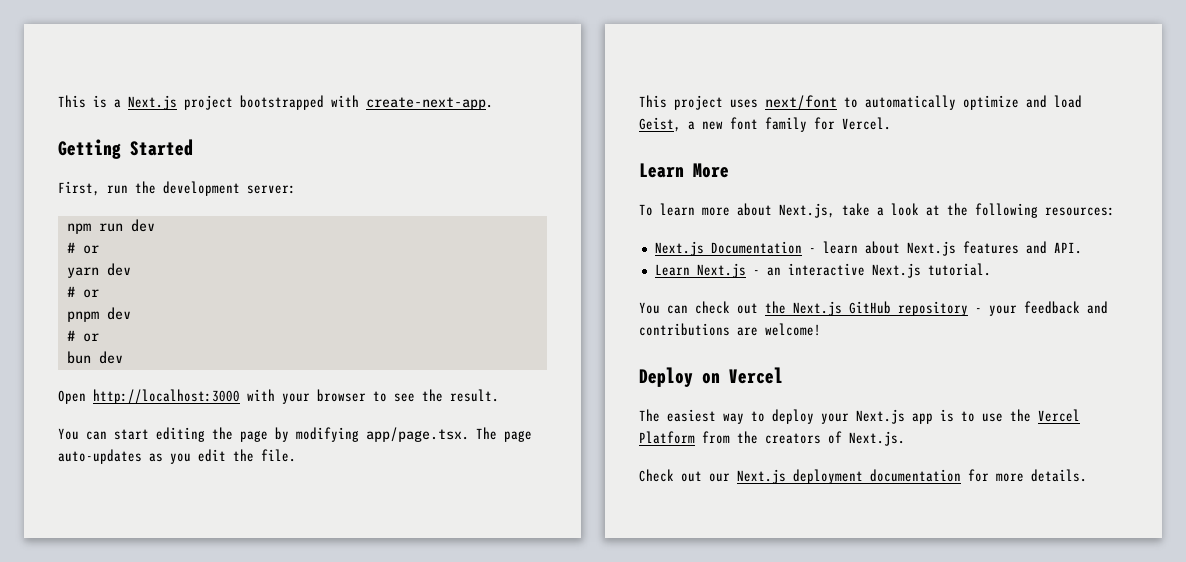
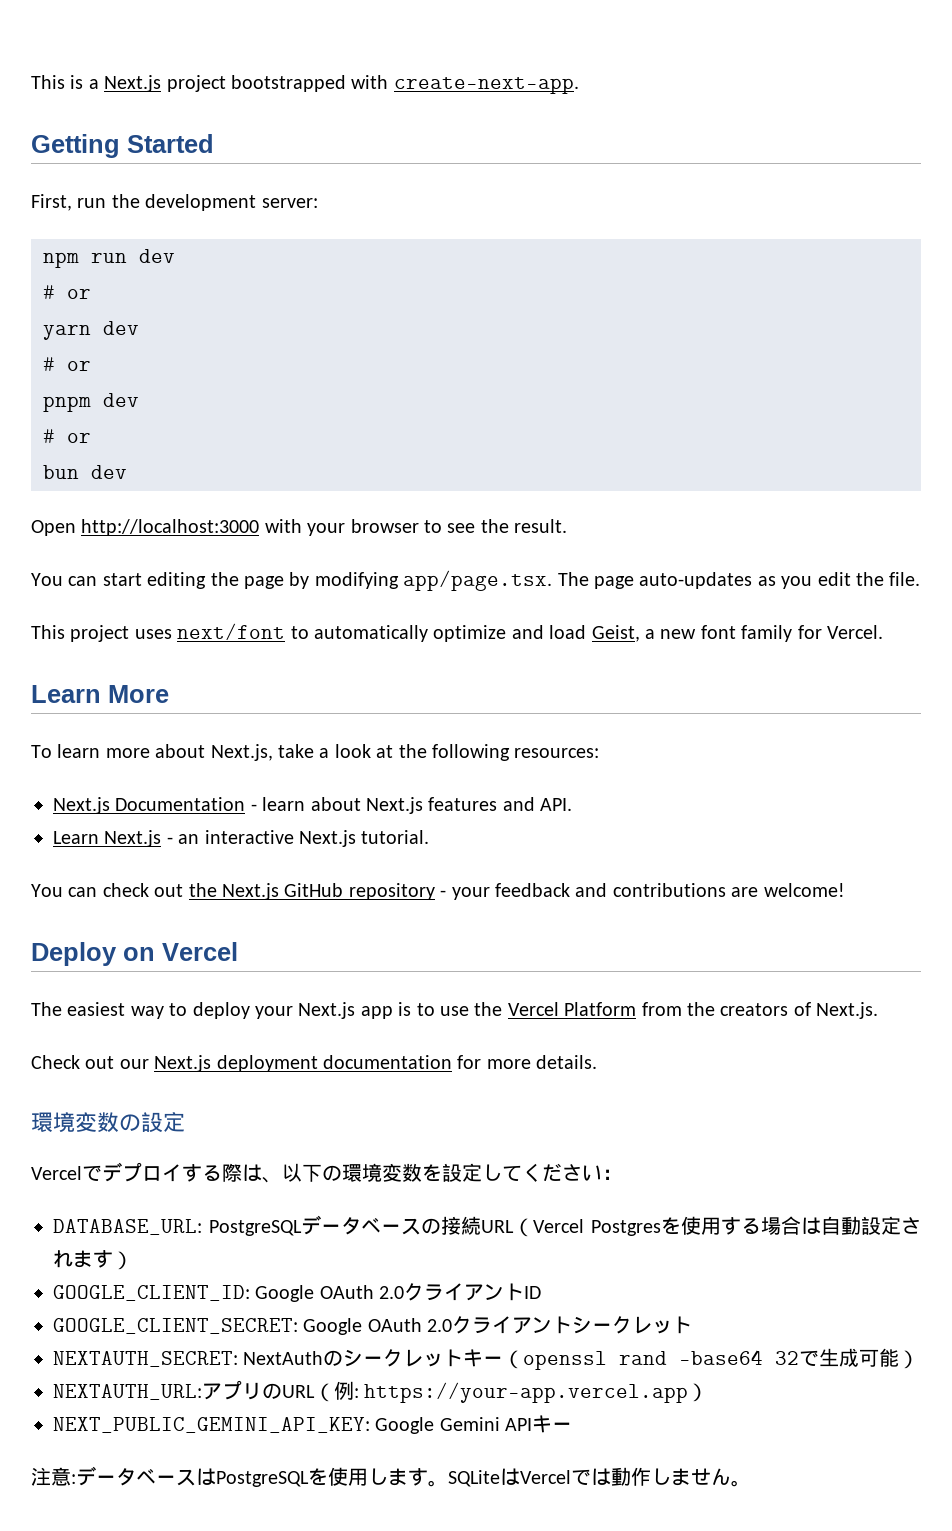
(1087, 475) none -> [31,1112,185,1133] [31,1162,622,1183] [53,1215,921,1237] [53,1250,133,1270] [53,1283,542,1302] [53,1316,693,1335] [53,1348,920,1370] [53,1380,709,1403] [53,1415,573,1434] [31,1466,751,1487] // 環境変数の設定 // Vercelでデプロイする際は、以下の環境変数を設定してください： // DATABASE_URL: PostgreSQLデータベースの接続URL（Vercel Postgresを使用する場合は自動設定されます） // GOOGLE_CLIENT_ID: Google OAuth 2.0クライアントID // GOOGLE_CLIENT_SECRET: Google OAuth 2.0クライアントシークレット // NEXTAUTH_SECRET: NextAuthのシークレットキー（openssl rand -base64 32で生成可能） // NEXTAUTH_URL:アプリのURL（例: https://your-app.vercel.app） // NEXT_PUBLIC_GEMINI_API_KEY: Google Gemini APIキー // 注意:データベースはPostgreSQLを使用します。SQLiteはVercelでは動作しません。

